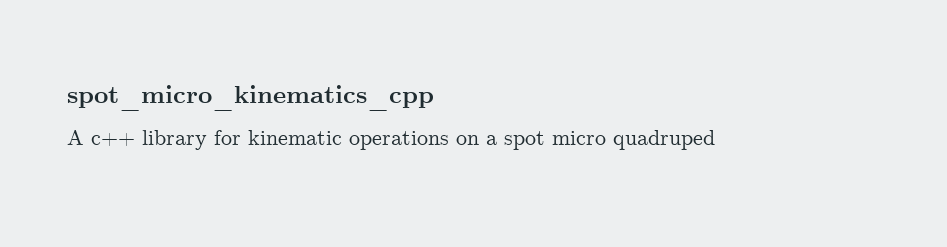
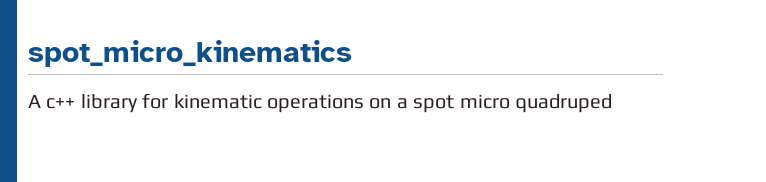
[67,85,434,111] spot_micro_kinematics_cpp -> [28,40,352,67] spot_micro_kinematics

